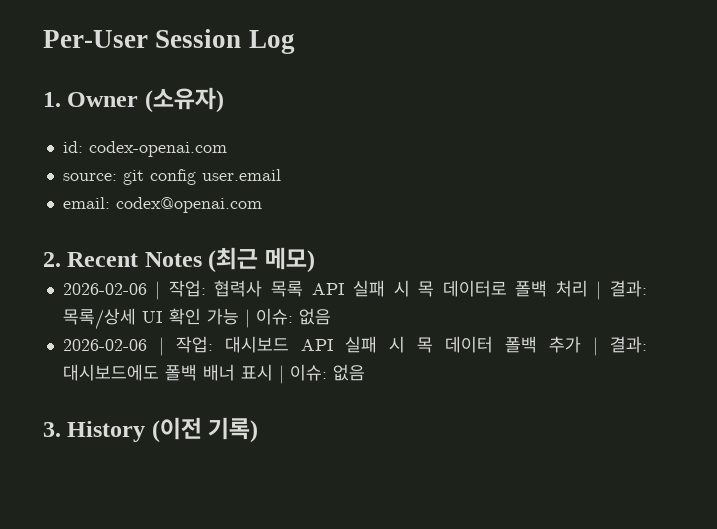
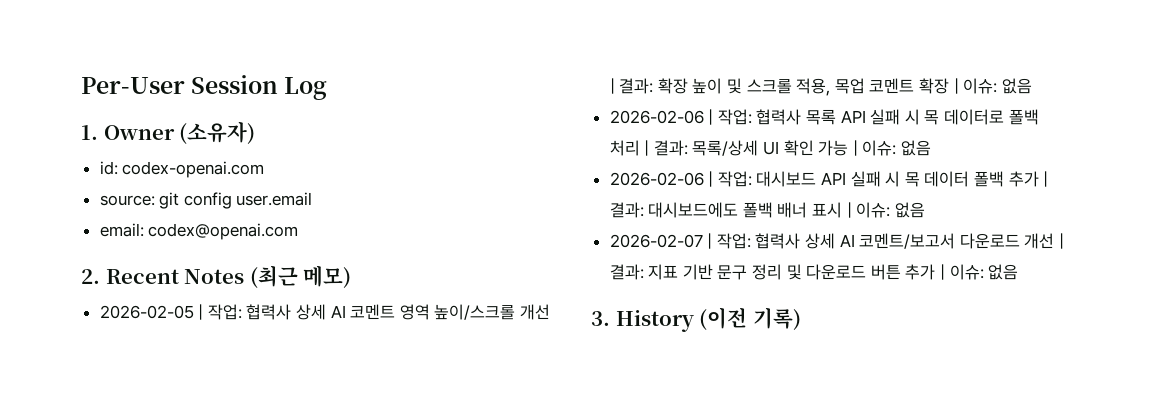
(315, 260) none -> [99,304,551,320] [609,78,1032,96] // 2026-02-05 | 작업: 협력사 상세 AI 코멘트 영역 높이/스크롤 개선 | 결과: 확장 높이 및 스크롤 적용, 목업 코멘트 확장 | 이슈: 없음
(365, 372) none -> [609,233,1065,249] [609,264,1019,280] // 2026-02-07 | 작업: 협력사 상세 AI 코멘트/보고서 다운로드 개선 | 결과: 지표 기반 문구 정리 및 다운로드 버튼 추가 | 이슈: 없음

